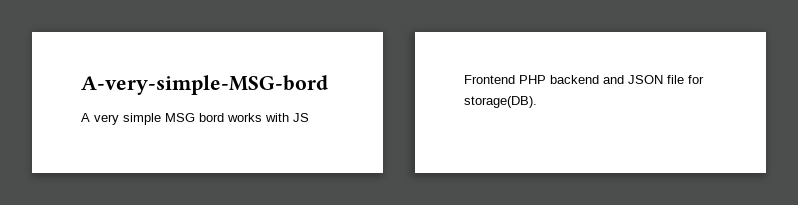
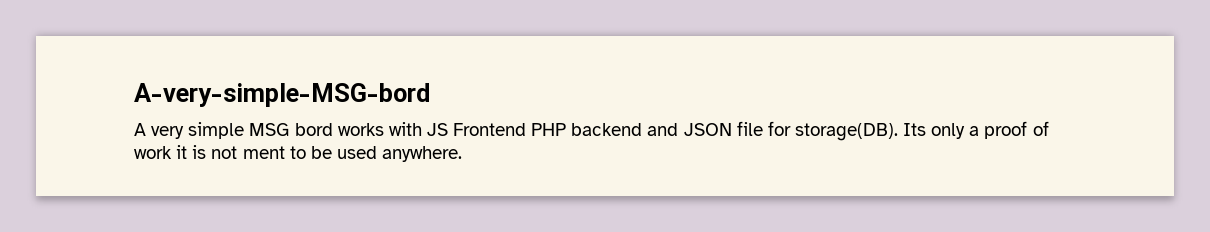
(537, 102) none -> [903,121,1049,139] [134,145,463,162] Its only a proof of work it is not ment to be used anywhere.

